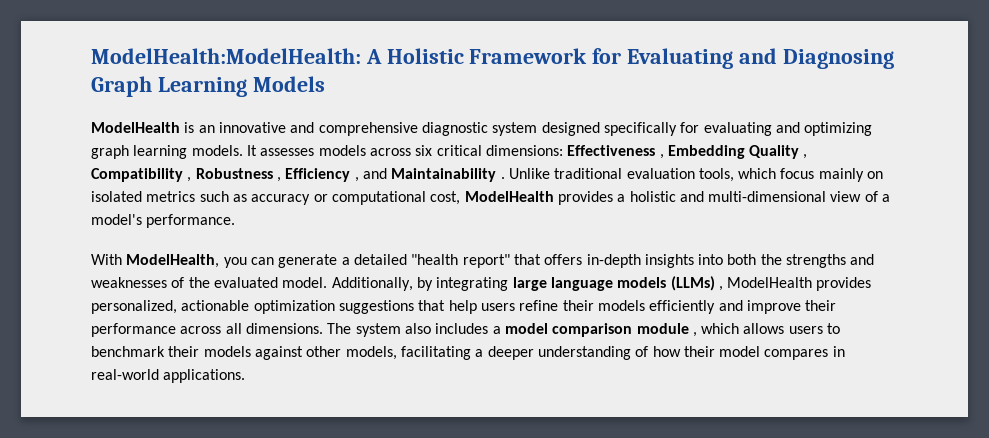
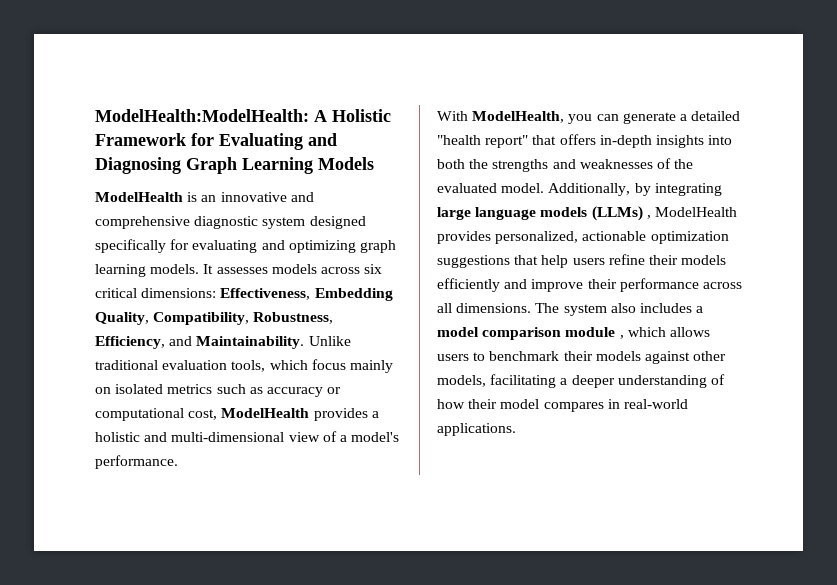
[567,145,808,159] [91,168,505,182] Effectiveness , Embedding Quality , Compatibility , Robustness , Efficiency , and Maintainability . -> [220,288,393,301] [95,312,334,325] [95,336,305,349] Effectiveness, Embedding Quality, Compatibility, Robustness, Efficiency, and Maintainability.

